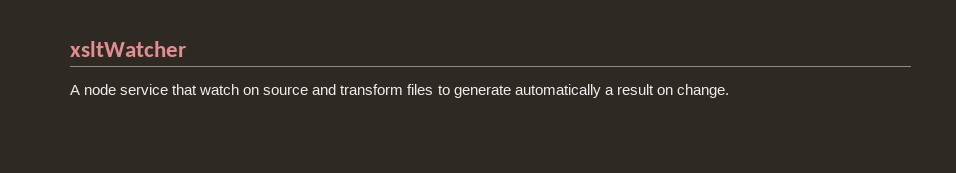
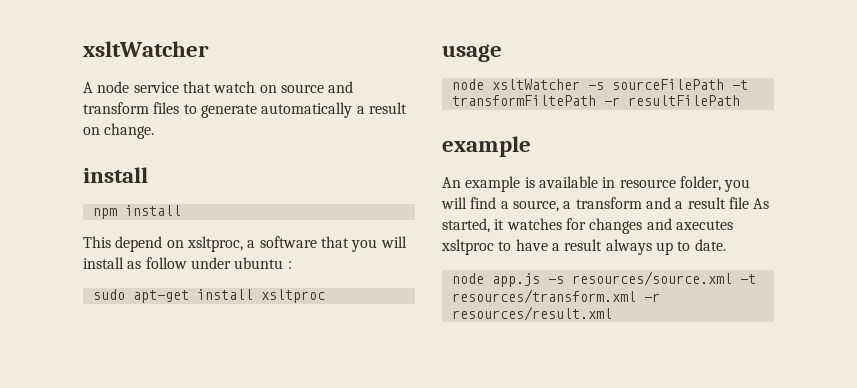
(729, 91) none -> [83,167,148,183] [92,205,181,219] [83,236,407,252] [83,257,292,269] [92,289,325,303] [442,44,502,62] [451,79,748,90] [451,95,740,106] [442,136,531,157] [442,176,751,192] [441,197,770,212] [442,218,733,234] [441,239,726,255] [451,271,756,287] [451,289,660,304] [451,306,612,321] // install // npm install // This depend on xsltproc, a software that you will install as follow under ubuntu : // sudo apt-get install xsltproc // usage // node xsltWatcher -s sourceFilePath -t transformFiltePath -r resultFilePath // example // An example is available in resource folder, you will find a source, a transform and a result file As started, it watches for changes and axecutes xsltproc to have a result always up to date. // node app.js -s resources/source.xml -t resources/transform.xml -r resources/result.xml

